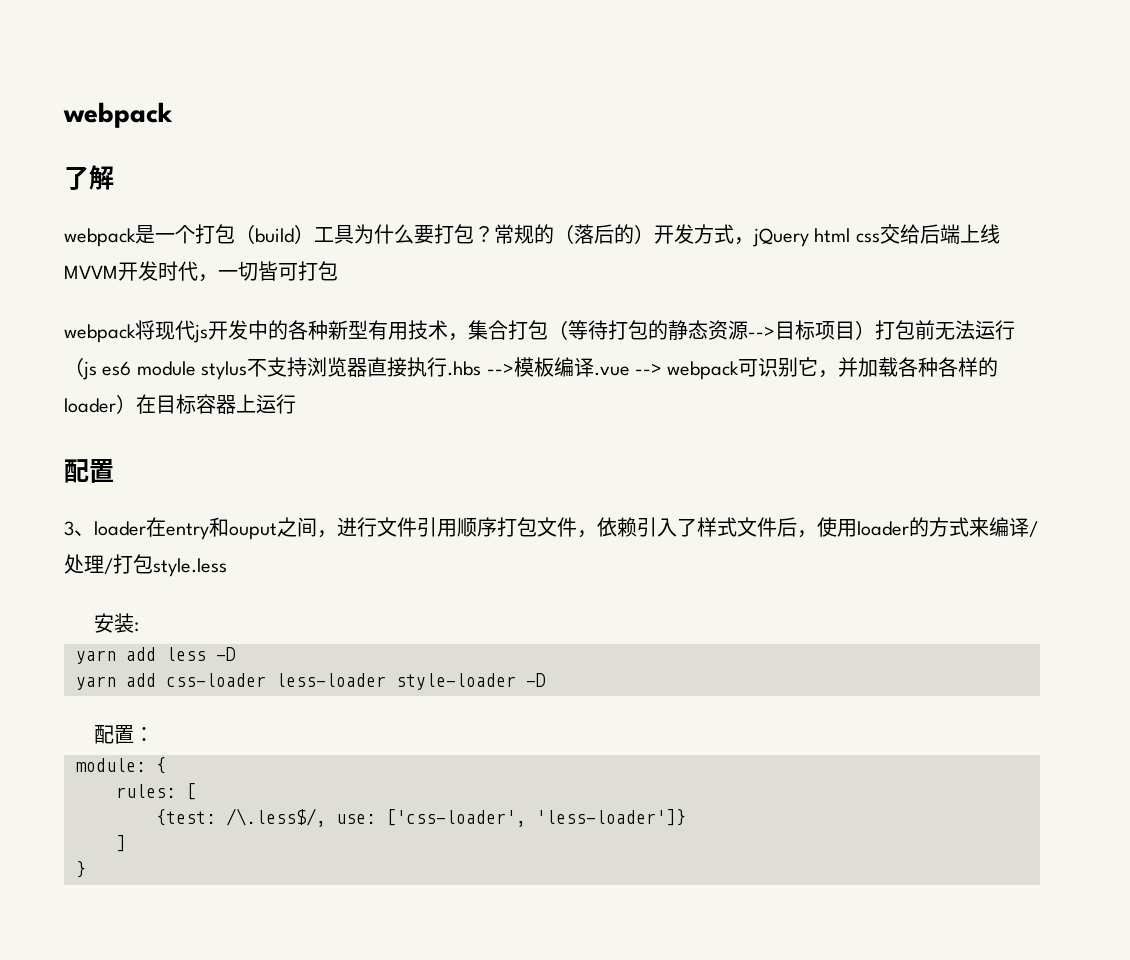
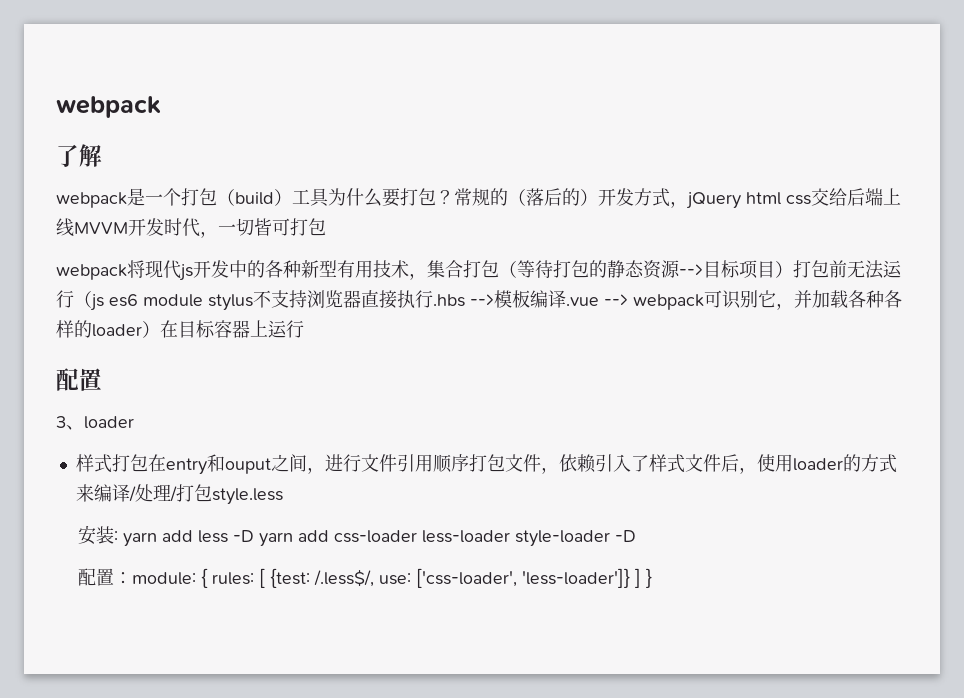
(146, 528) none -> [75,454,148,473] // 样式打包
(139, 627) // -> (119, 536) none
(236, 654) // -> (255, 536) none
(154, 734) // -> (133, 578) none
(166, 765) // -> (209, 578) none
[156,808,326,827] // {test: /\.less$/, -> [270,568,375,588] {test: /.less$/,
(686, 817) // -> (631, 578) none
(126, 843) // -> (642, 578) none

